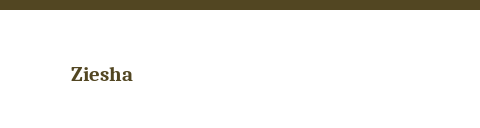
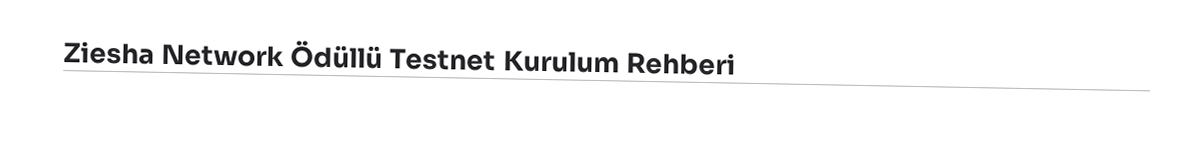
(133, 73) none -> [161,40,736,76] Network Ödüllü Testnet Kurulum Rehberi

